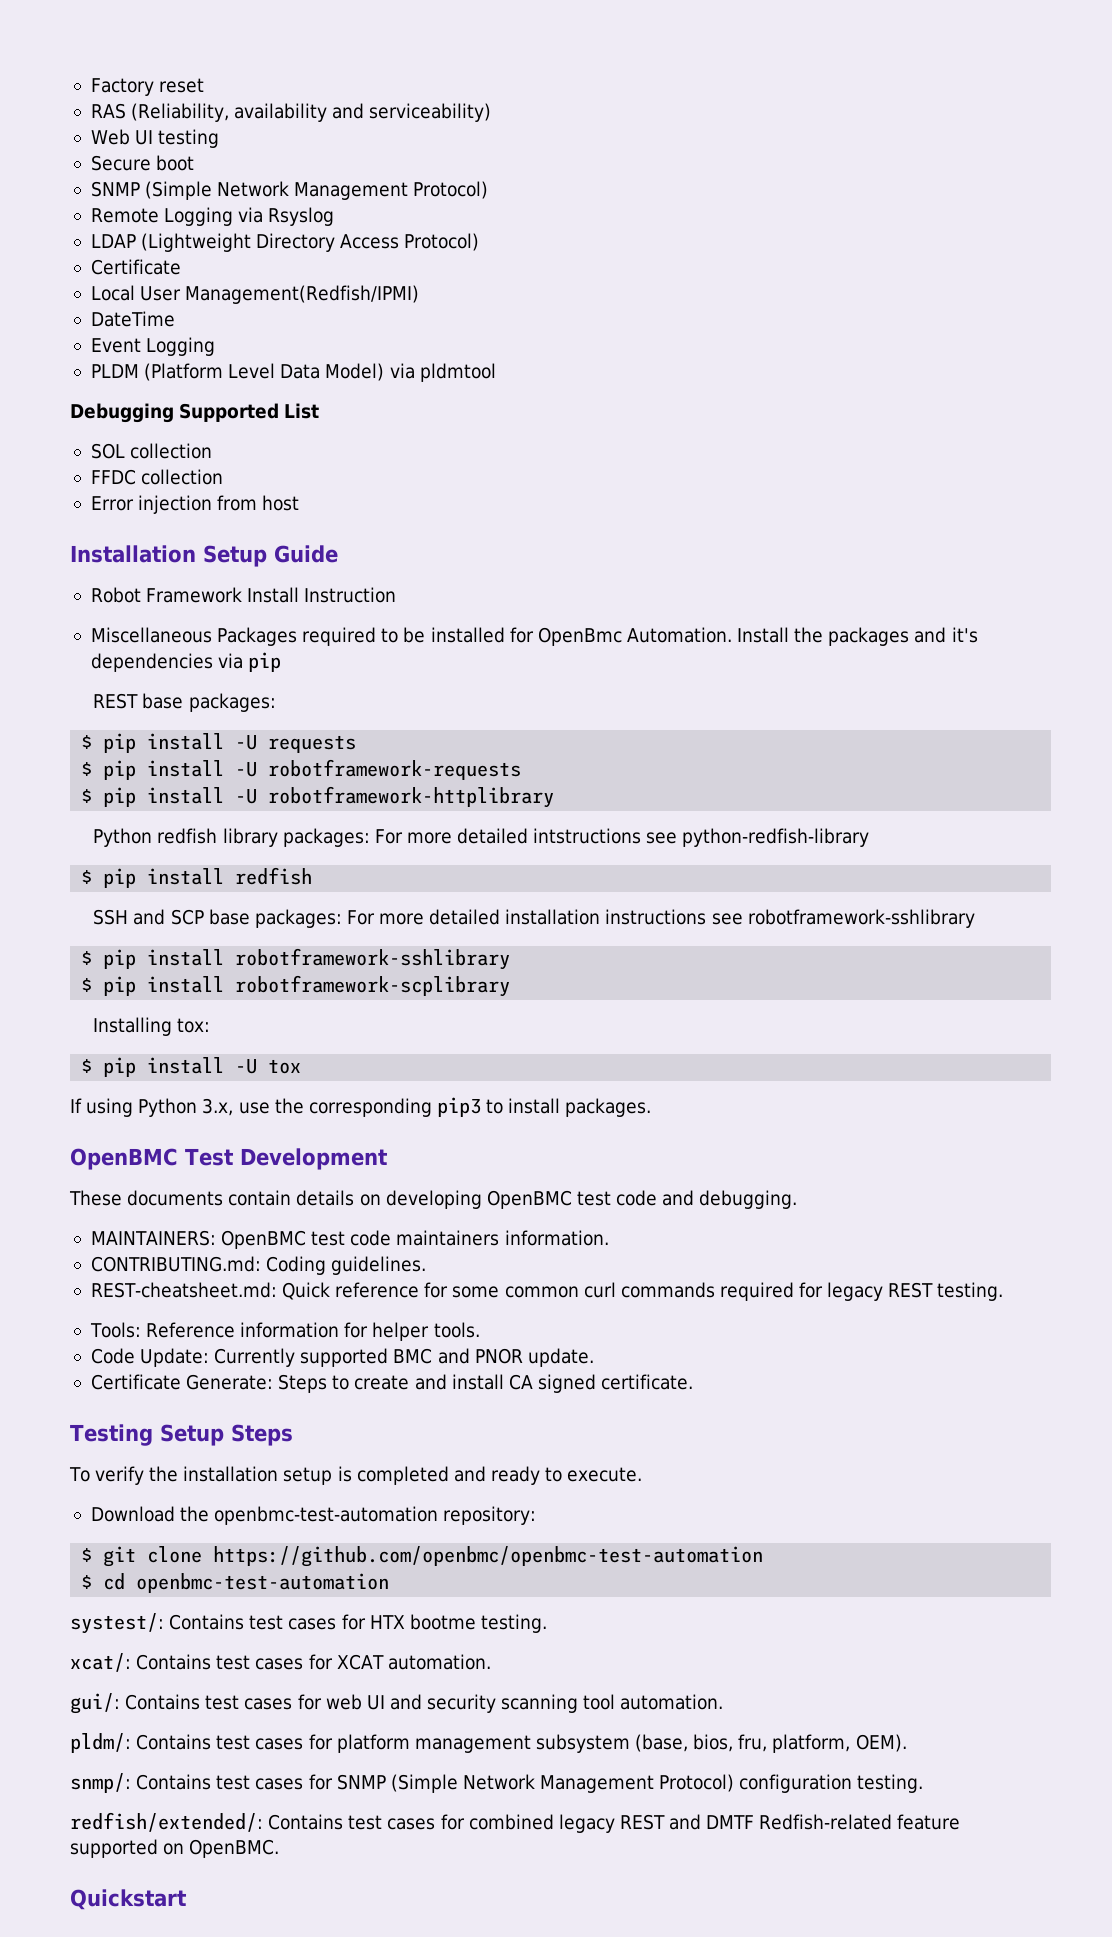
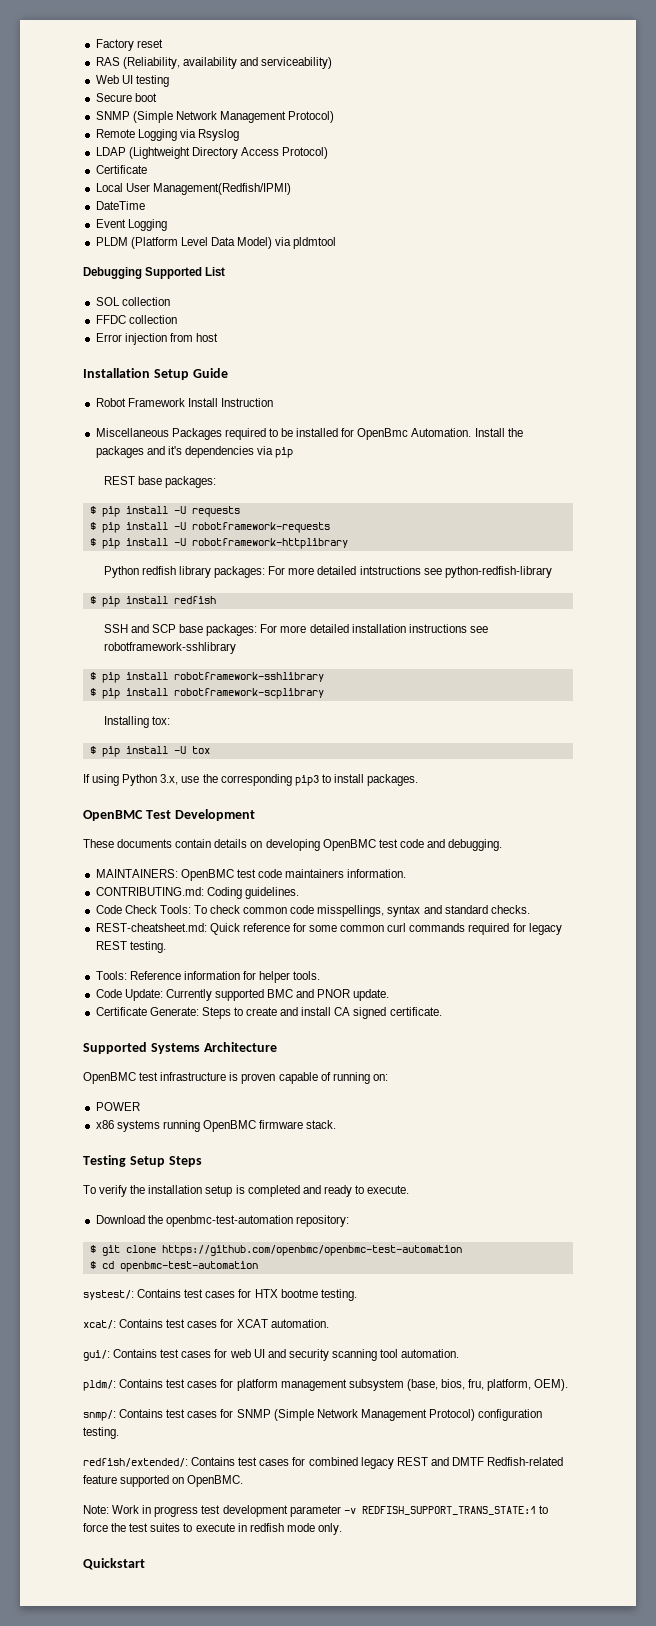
(427, 1265) none -> [95,905,530,917] // Code Check Tools: To check common code misspellings, syntax and standard checks.
(694, 1382) none -> [83,1042,277,1054] [83,1072,388,1084] [95,1102,140,1111] [95,1120,337,1132] // Supported Systems Architecture // OpenBMC test infrastructure is proven capable of running on: // POWER // x86 systems running OpenBMC firmware stack.
(280, 1848) none -> [83,1505,548,1517] [83,1523,342,1535] // Note: Work in progress test development parameter -v REDFISH_SUPPORT_TRANS_STATE:1 to force the test suites to execute in redfish mode only.

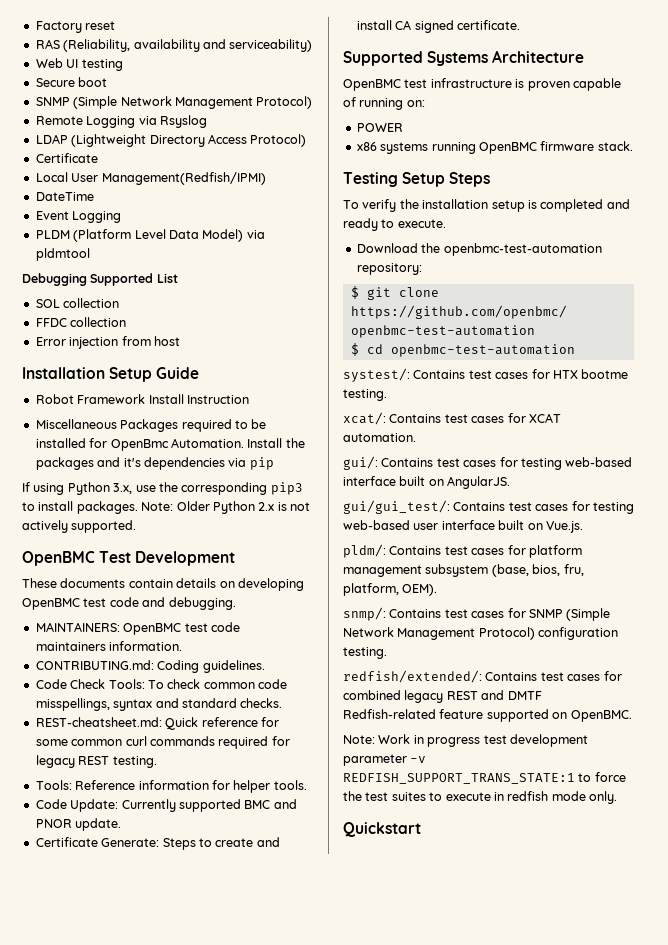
[103,476,216,488] [89,506,240,517] [89,522,330,533] [89,538,348,549] [103,566,552,578] [89,596,216,607] [103,624,488,636] [103,642,236,654] [89,672,324,683] [89,688,324,699] [103,716,170,728] [89,746,210,757] // REST base packages: // $ pip install -U requests // $ pip install -U robotframework-requests // $ pip install -U robotframework-httplibrary // Python redfish library packages: For more detailed intstructions see python-redfish-library // $ pip install redfish // SSH and SCP base packages: For more detailed installation instructions see robotframework-sshlibrary // $ pip install robotframework-sshlibrary // $ pip install robotframework-scplibrary // Installing tox: // $ pip install -U tox -> (274, 463) none
(419, 780) none -> [141,501,310,514] [22,520,137,533] Note: Older Python 2.x is not actively supported.
[229,1349,460,1361] web UI and security scanning tool automation. -> [520,457,633,470] [343,476,511,489] [343,500,634,514] [343,520,583,533] testing web-based interface built on AngularJS. // gui/gui_test/: Contains test cases for testing web-based user interface built on Vue.js.

